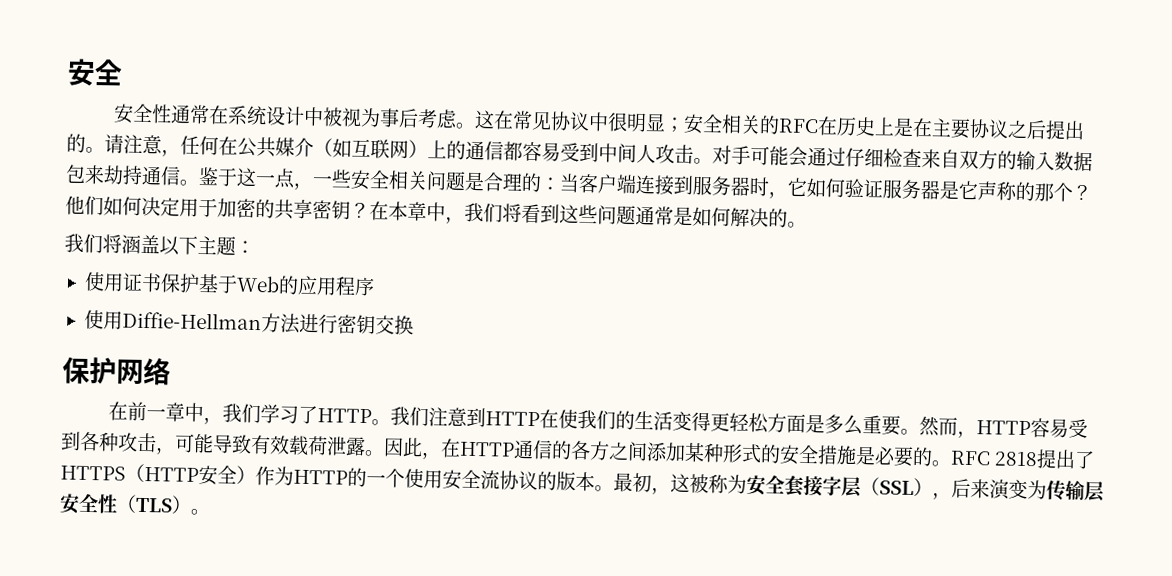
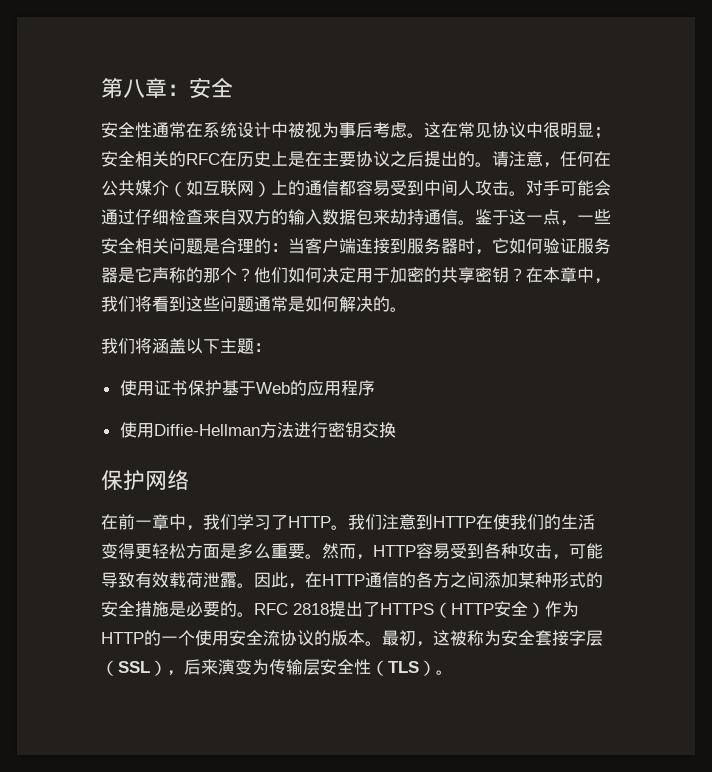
(67, 72) none -> [101,78,189,99] 第八章：

